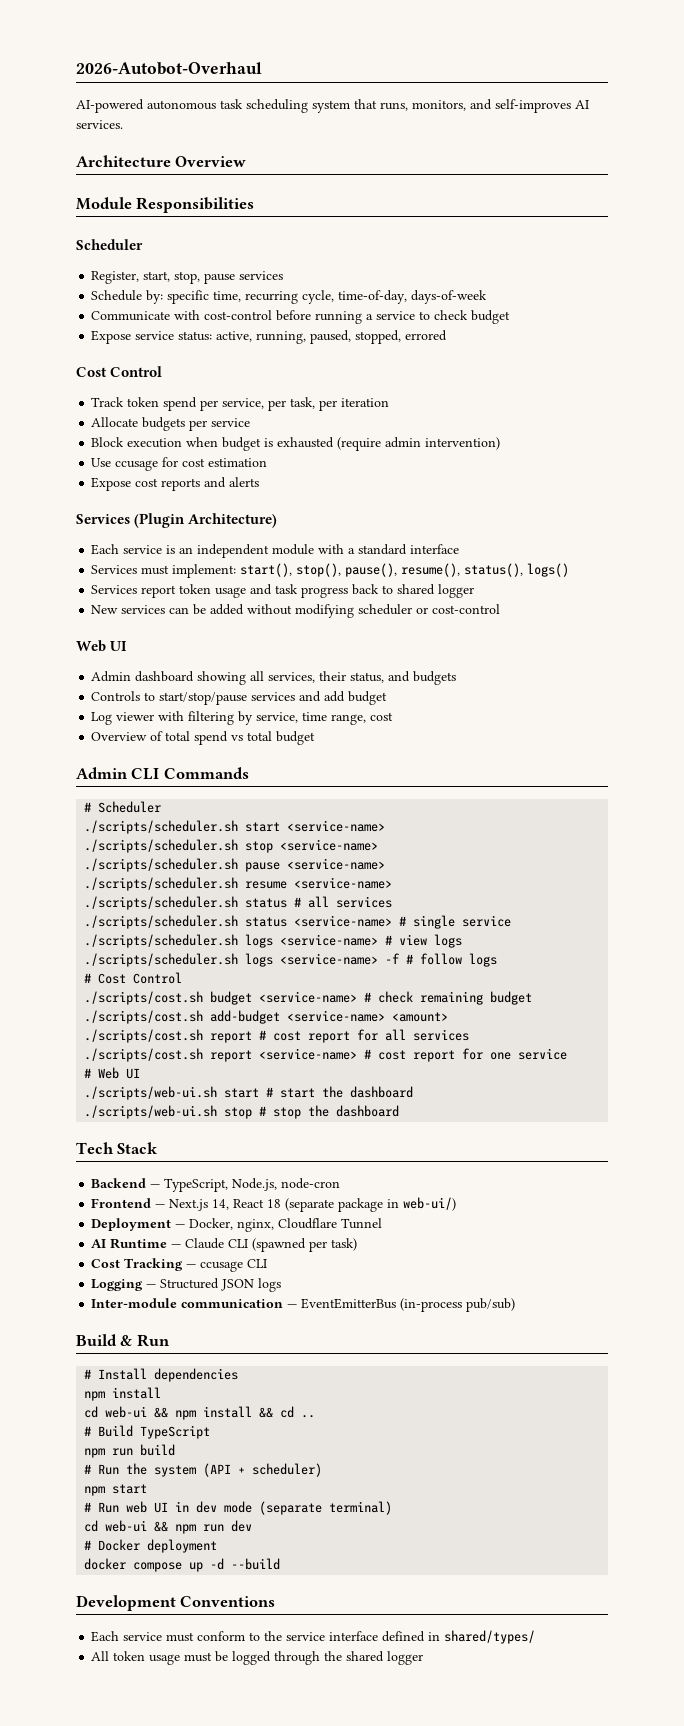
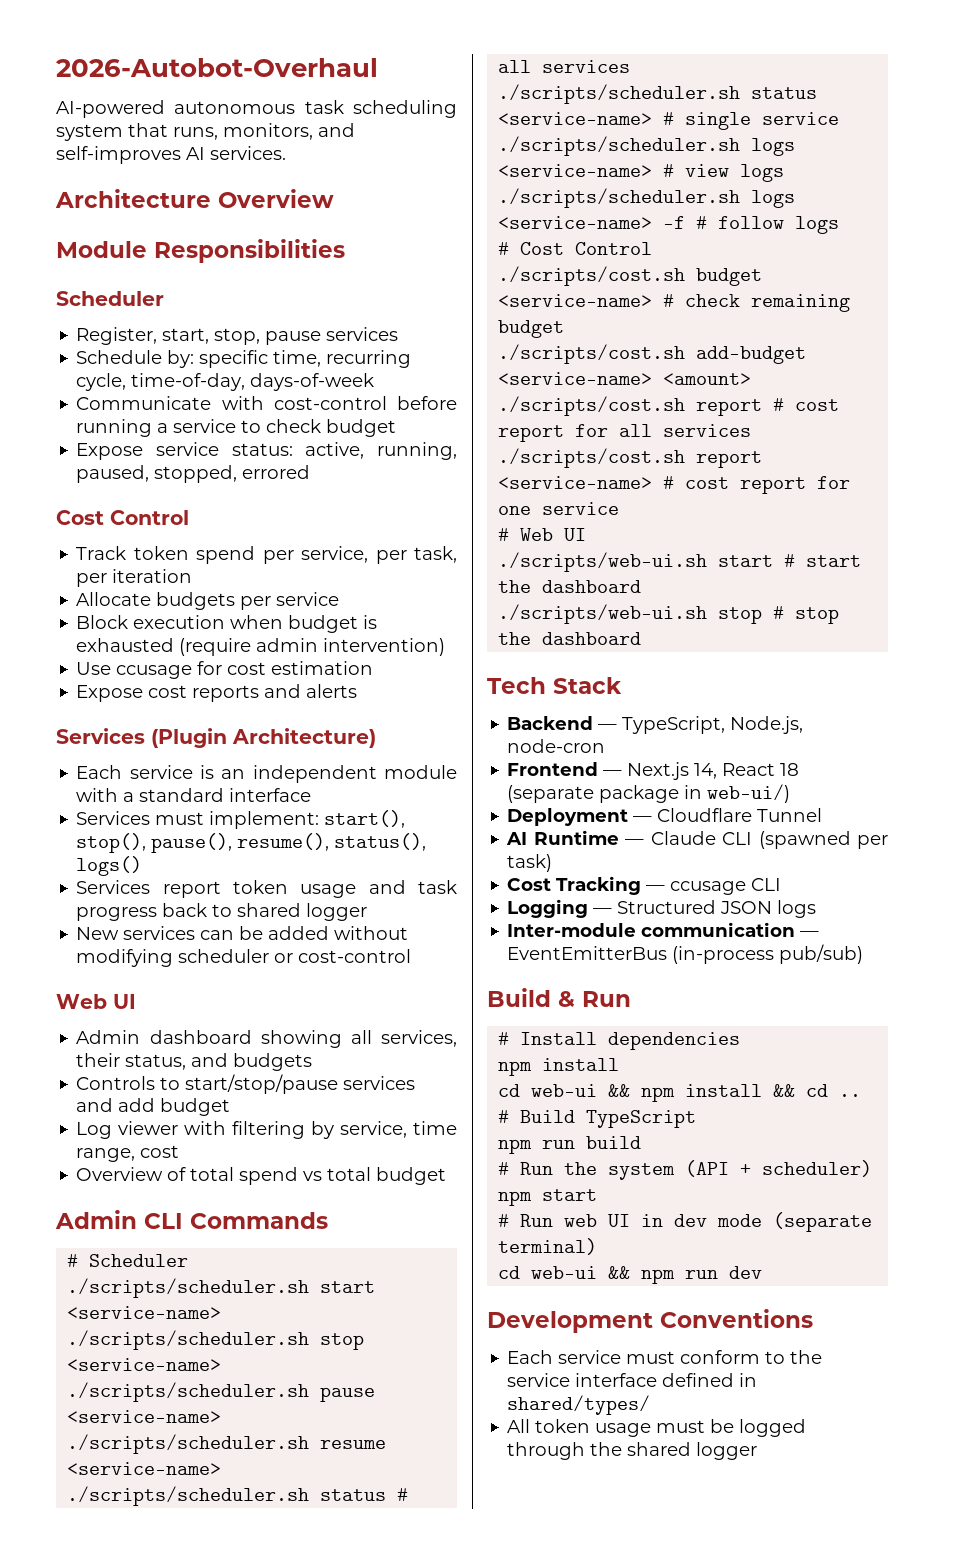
[189,1218,275,1232] Docker, nginx, -> (653, 819) none
[84,1539,218,1553] [84,1558,281,1572] // # Docker deployment // docker compose up -d --build -> (763, 1272) none

